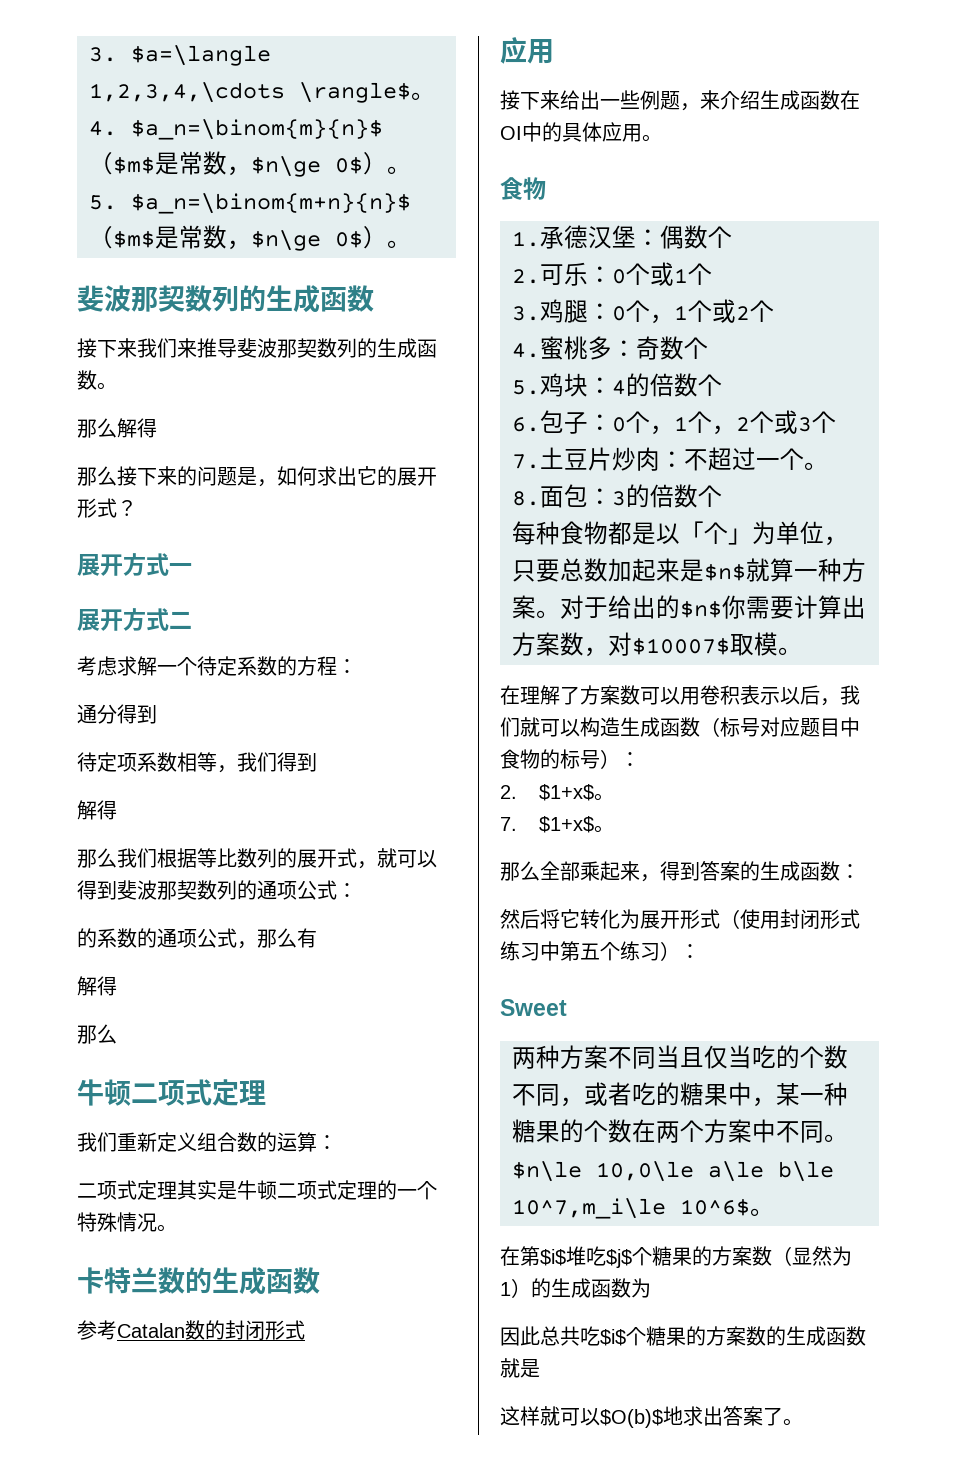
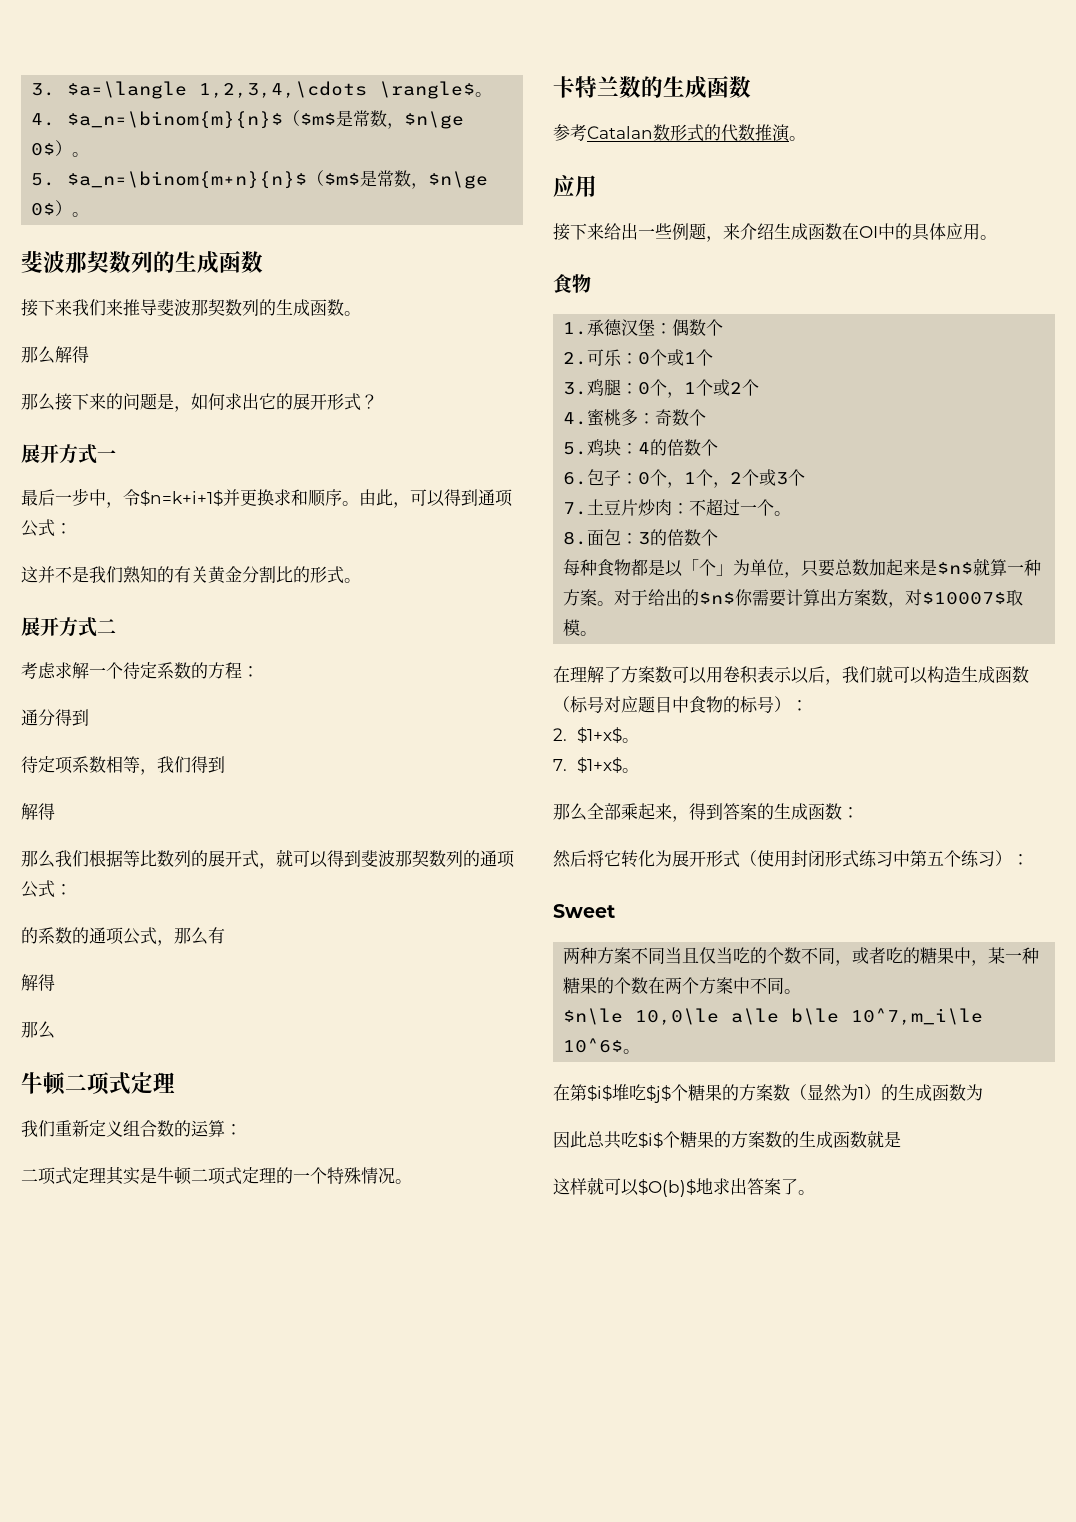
(192, 568) none -> [21,488,513,508] [21,519,72,537] [21,566,361,584] // 最后一步中，令$n=k+i+1$并更换求和顺序。由此，可以得到通项公式： // 这并不是我们熟知的有关黄金分割比的形式。
[205,1320,305,1341] 的封闭形式 -> [670,124,806,142] 形式的代数推演。

